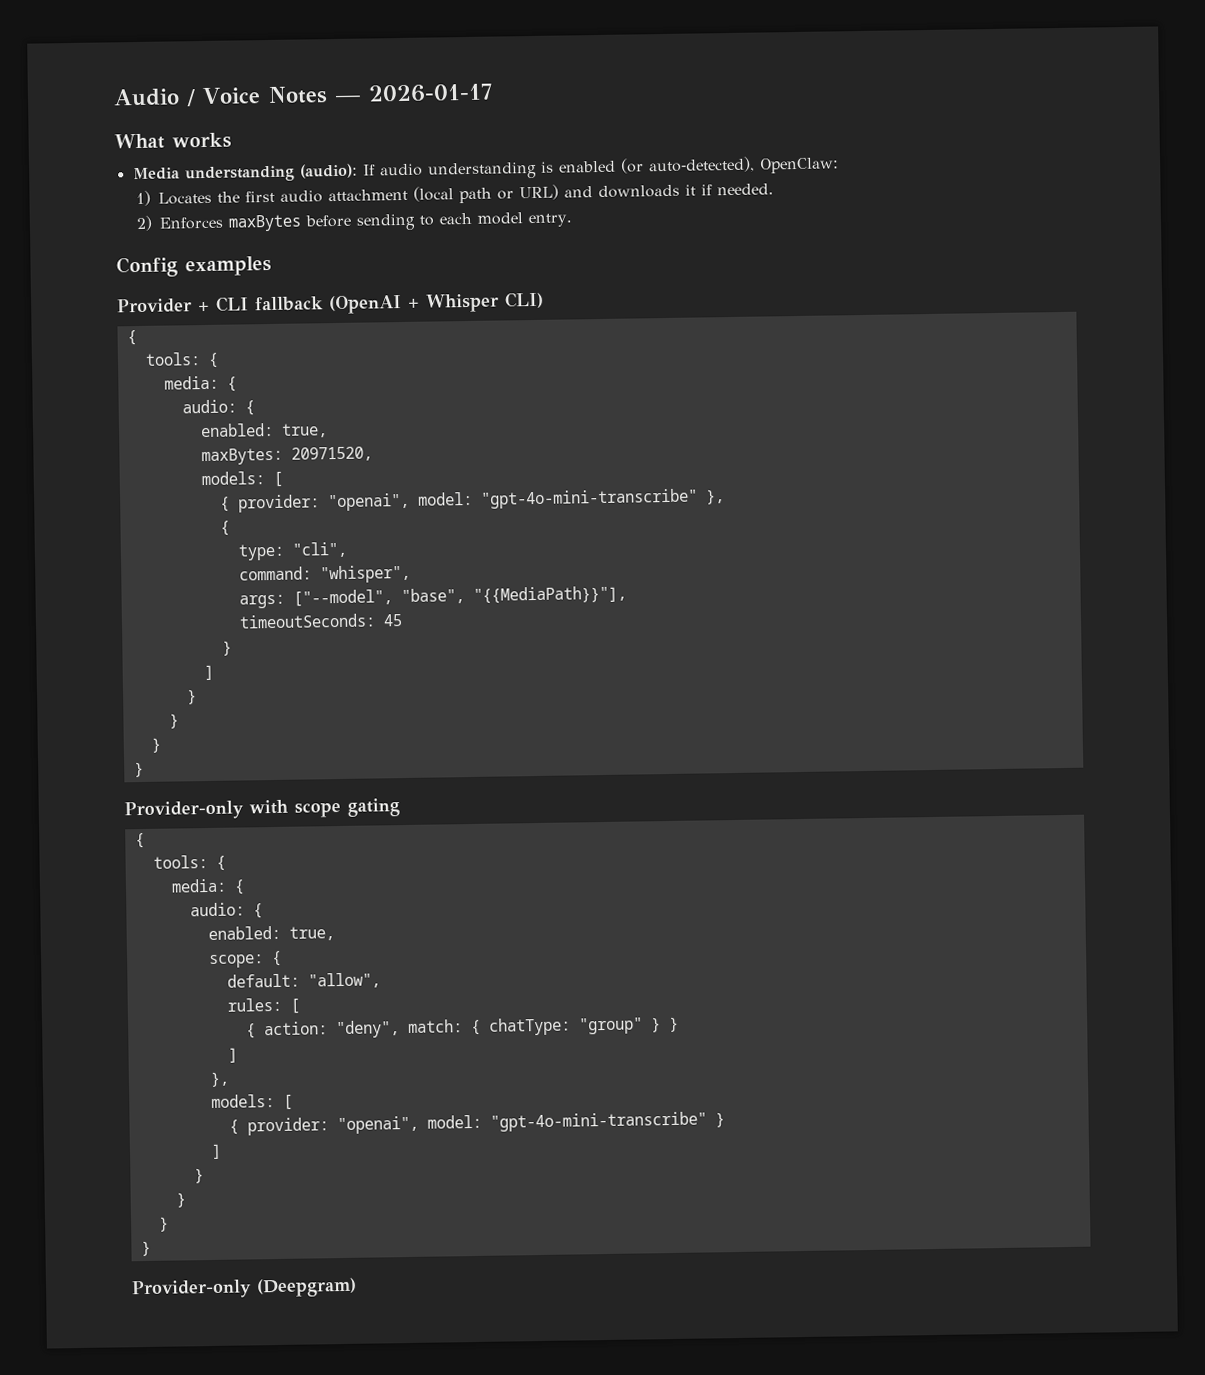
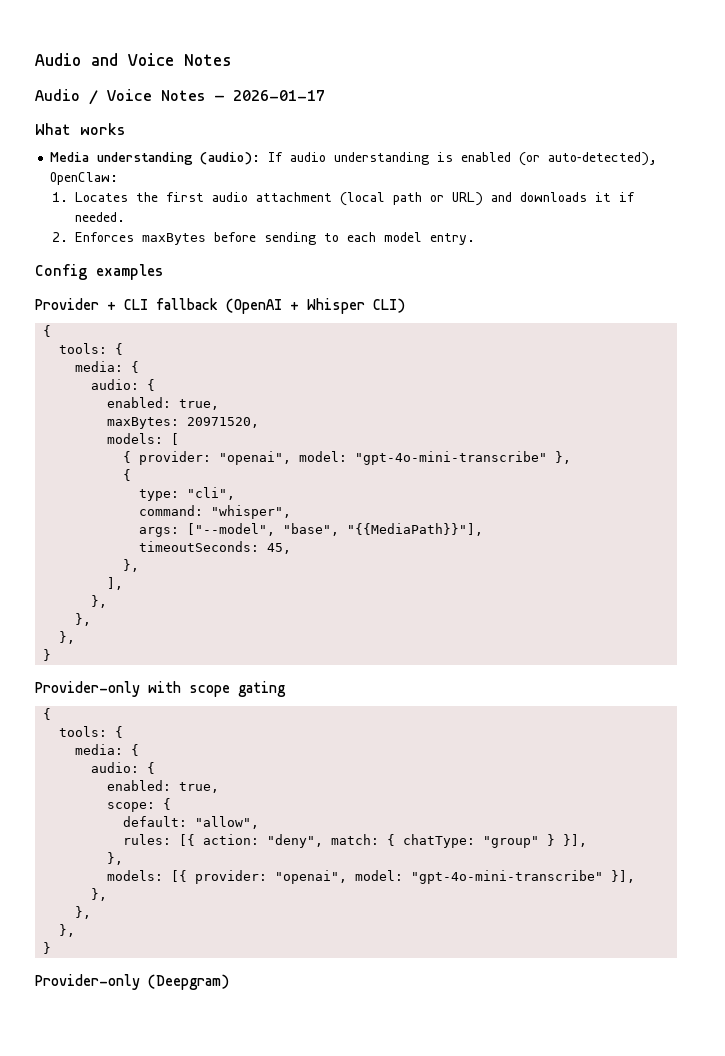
[113,88,180,107] Audio -> [35,53,232,66] [35,89,80,101] Audio and Voice Notes // Audio
[135,190,151,207] 1) -> [51,192,68,202] 1.
[135,215,153,232] 2) -> [51,232,68,242] 2.
[382,614,403,627] [221,640,232,656] [203,664,214,681] [185,689,197,705] [168,713,179,729] [150,737,161,753] 45 // } // ] // } // } // } -> [267,543,292,554] [123,559,140,572] [107,577,124,590] [91,595,108,608] [75,613,92,626] [59,631,76,644] 45, // }, // ], // }, // }, // },
[289,998,300,1014] [245,1023,256,1039] [ // { -> [179,834,196,846] [{
[668,1016,679,1033] [227,1047,238,1063] } // ] -> [563,834,588,847] }],
[282,1094,293,1110] [228,1111,725,1136] [210,1143,222,1159] [193,1168,204,1184] [175,1192,186,1208] [157,1216,169,1232] [ // { provider: "openai", model: "gpt-4o-mini-transcribe" } // ] // } // } // } -> [171,870,636,884] [91,888,108,901] [75,906,92,919] [59,924,76,937] [{ provider: "openai", model: "gpt-4o-mini-transcribe" }], // }, // }, // },

